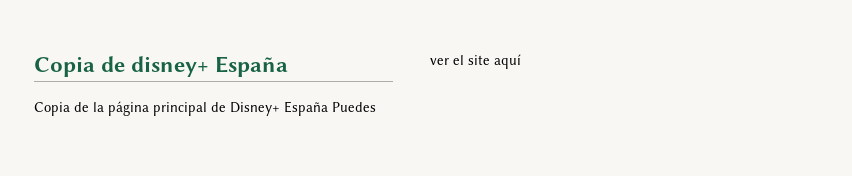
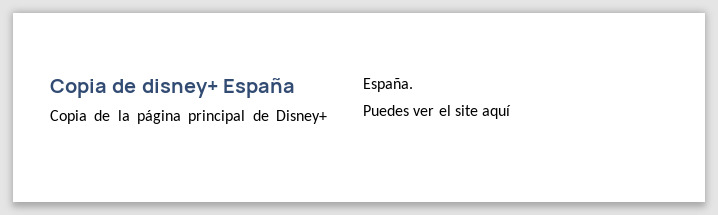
[284,101,328,116] España -> [363,78,413,92] España. //

